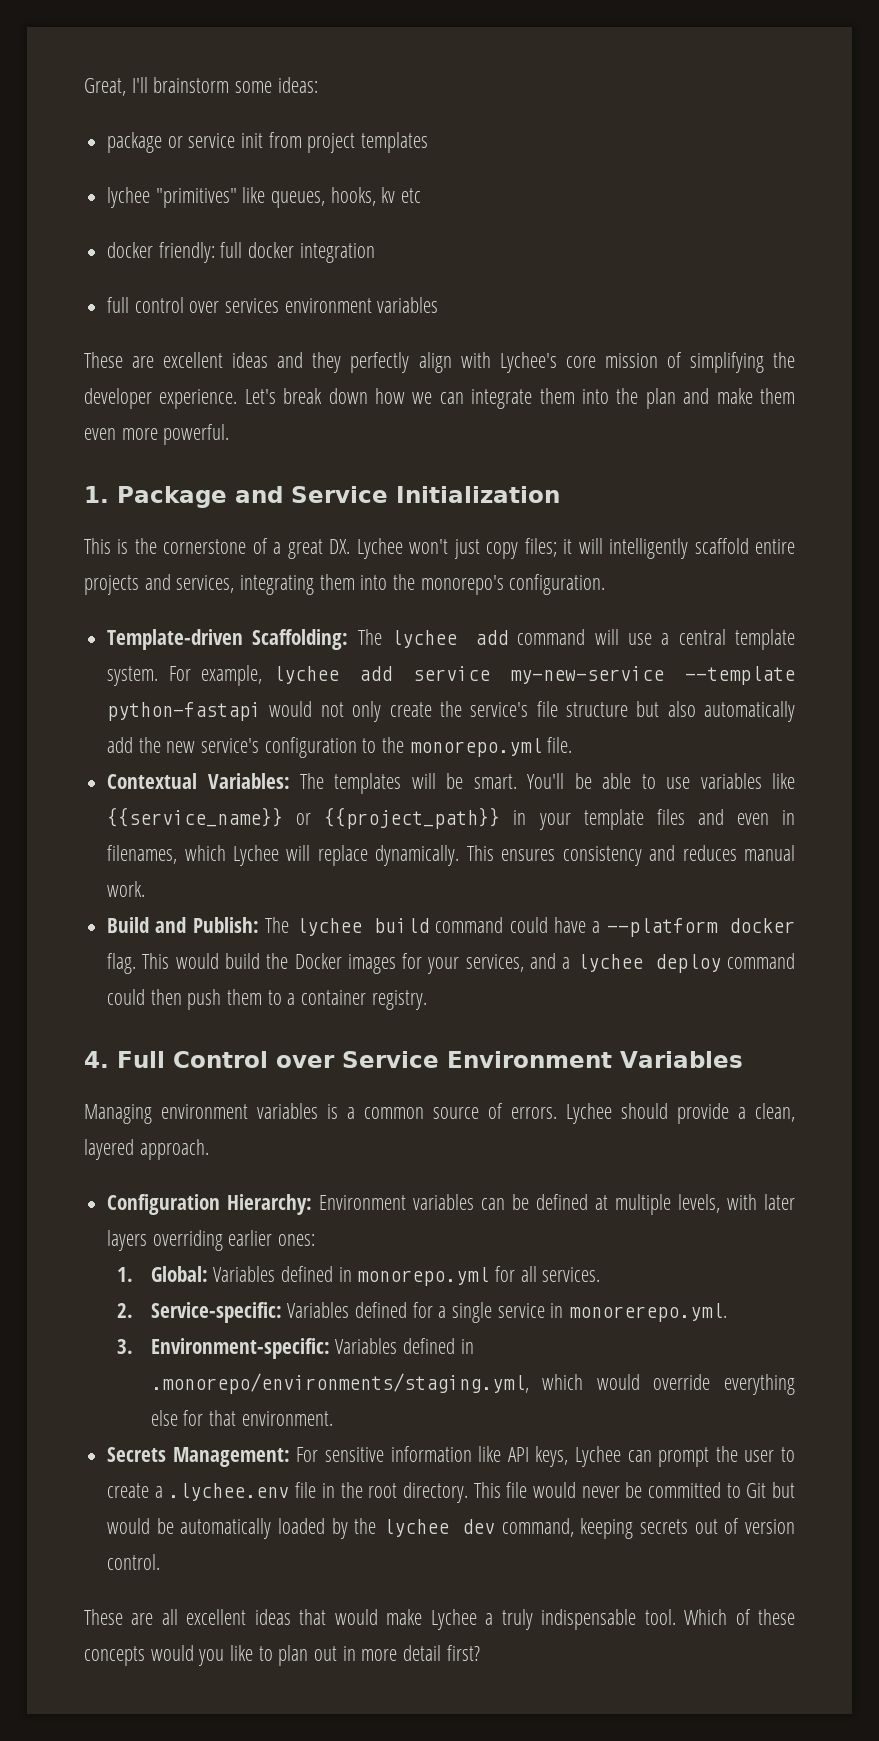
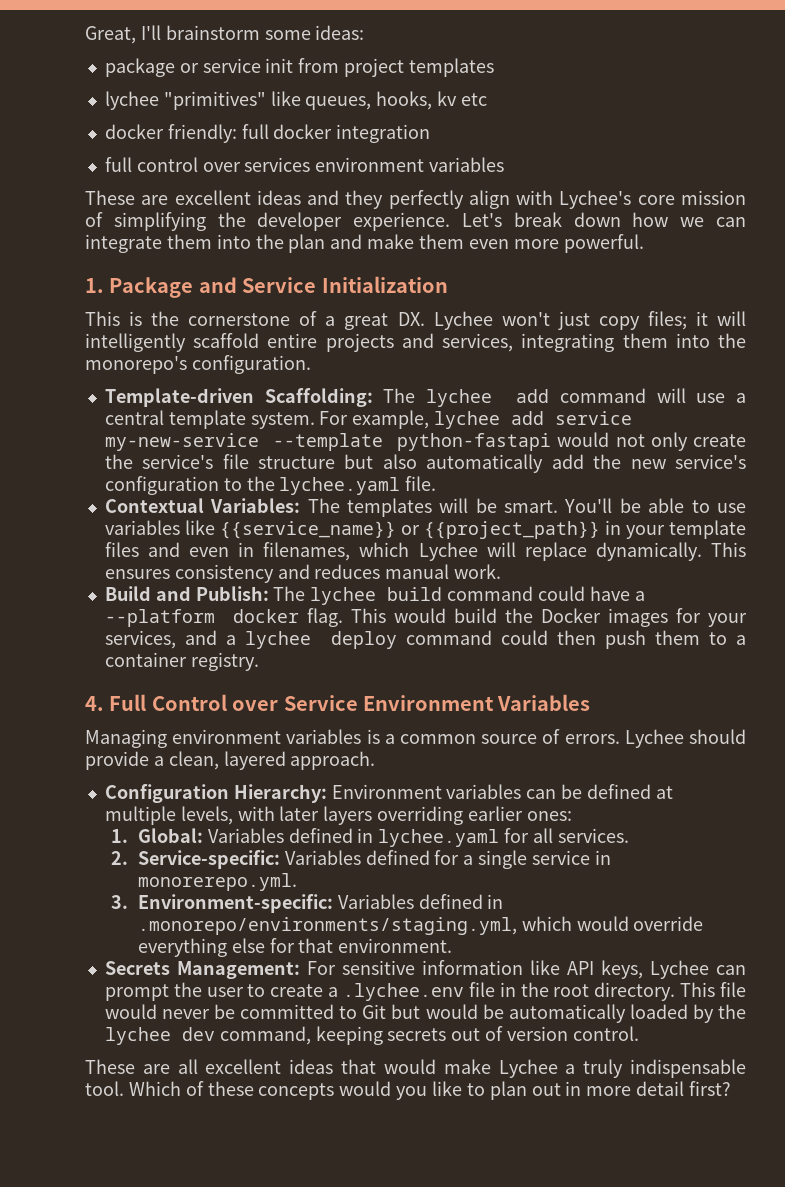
[409,738,542,757] monorepo.yml -> [279,477,401,495] lychee.yaml
[357,1267,490,1286] monorepo.yml -> [378,829,500,847] lychee.yaml

